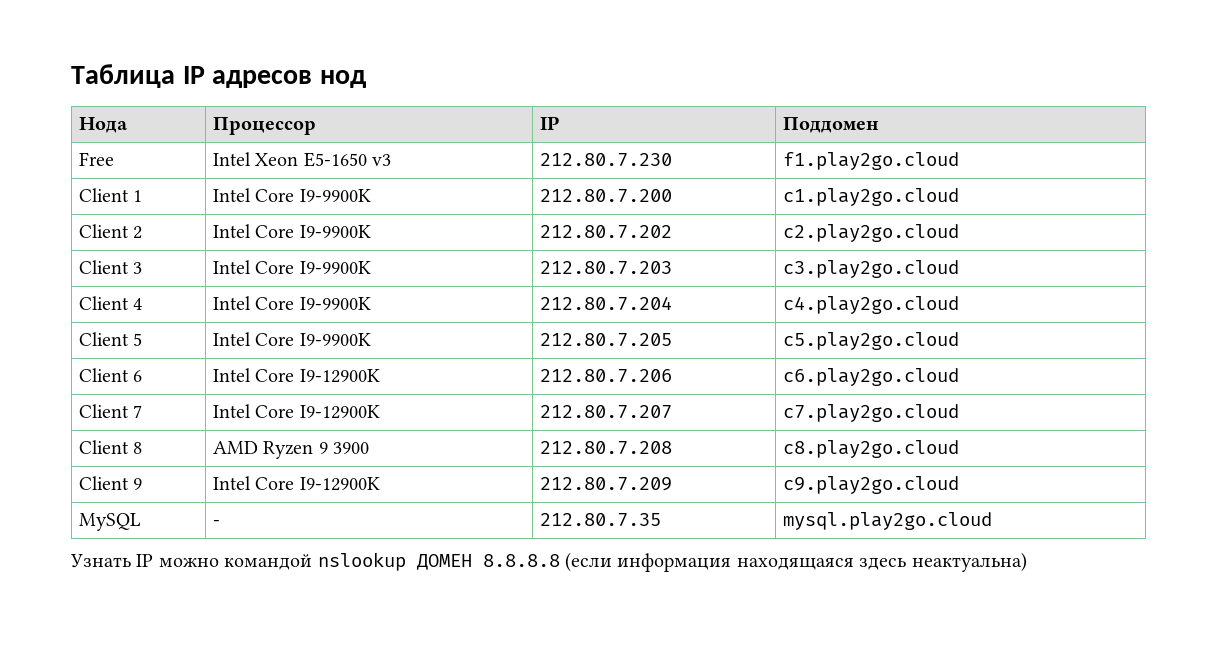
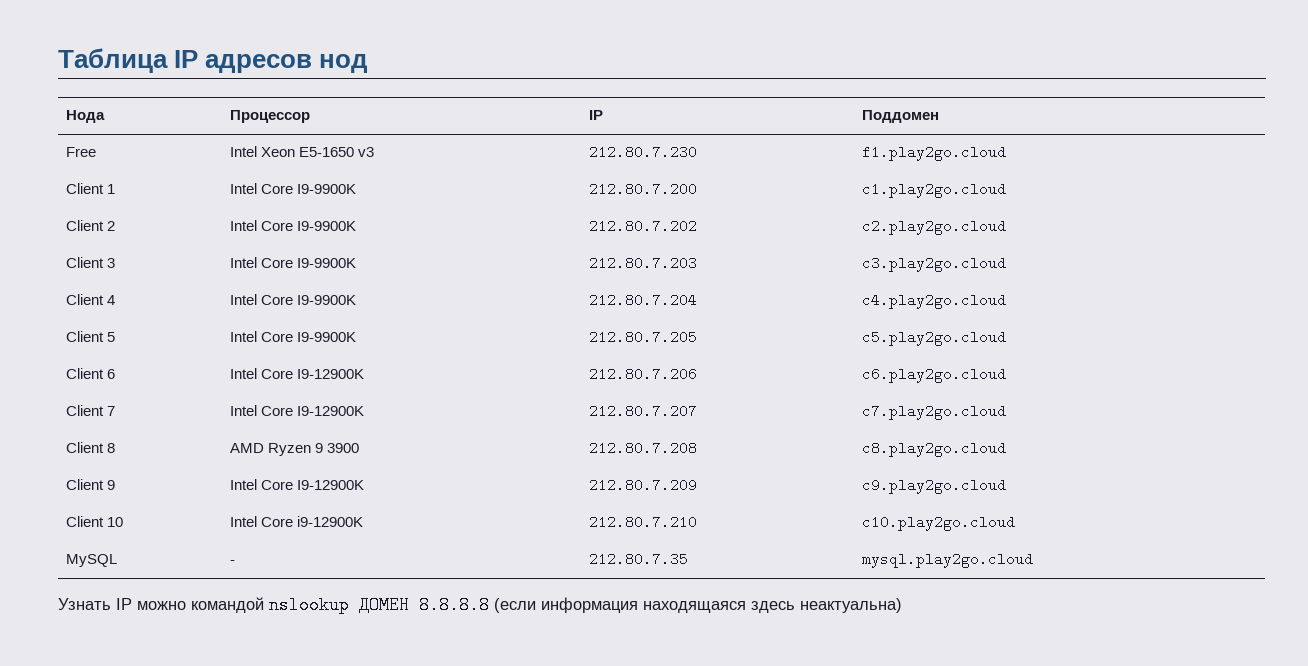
(960, 485) none -> [65,516,124,527] [229,516,364,527] [588,515,697,529] [861,515,1015,531] // Client 10 | Intel Core i9-12900K | 212.80.7.210 | c10.play2go.cloud

